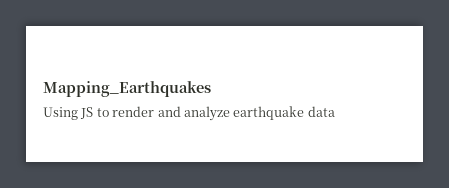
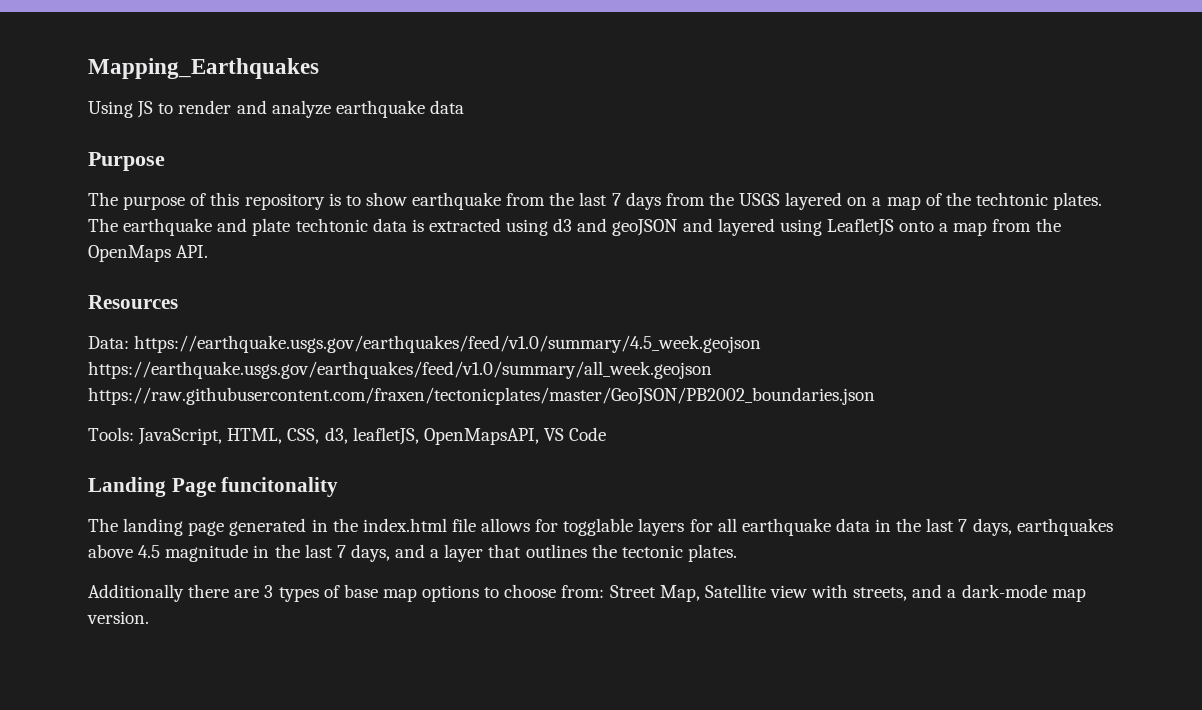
(335, 111) none -> [88,152,165,171] [88,192,1103,210] [88,218,1061,236] [88,245,209,262] [88,295,178,309] [88,335,762,353] [88,361,712,379] [88,387,875,405] [88,427,607,445] [88,477,339,497] [88,518,1113,536] [88,544,737,562] [88,584,1086,602] [87,611,149,624] // Purpose // The purpose of this repository is to show earthquake from the last 7 days from the USGS layered on a map of the techtonic plates. The earthquake and plate techtonic data is extracted using d3 and geoJSON and layered using LeafletJS onto a map from the OpenMaps API. // Resources // Data: https://earthquake.usgs.gov/earthquakes/feed/v1.0/summary/4.5_week.geojson https://earthquake.usgs.gov/earthquakes/feed/v1.0/summary/all_week.geojson https://raw.githubusercontent.com/fraxen/tectonicplates/master/GeoJSON/PB2002_boundaries.json // Tools: JavaScript, HTML, CSS, d3, leafletJS, OpenMapsAPI, VS Code // Landing Page funcitonality // The landing page generated in the index.html file allows for togglable layers for all earthquake data in the last 7 days, earthquakes above 4.5 magnitude in the last 7 days, and a layer that outlines the tectonic plates. // Additionally there are 3 types of base map options to choose from: Street Map, Satellite view with streets, and a dark-mode map version.

